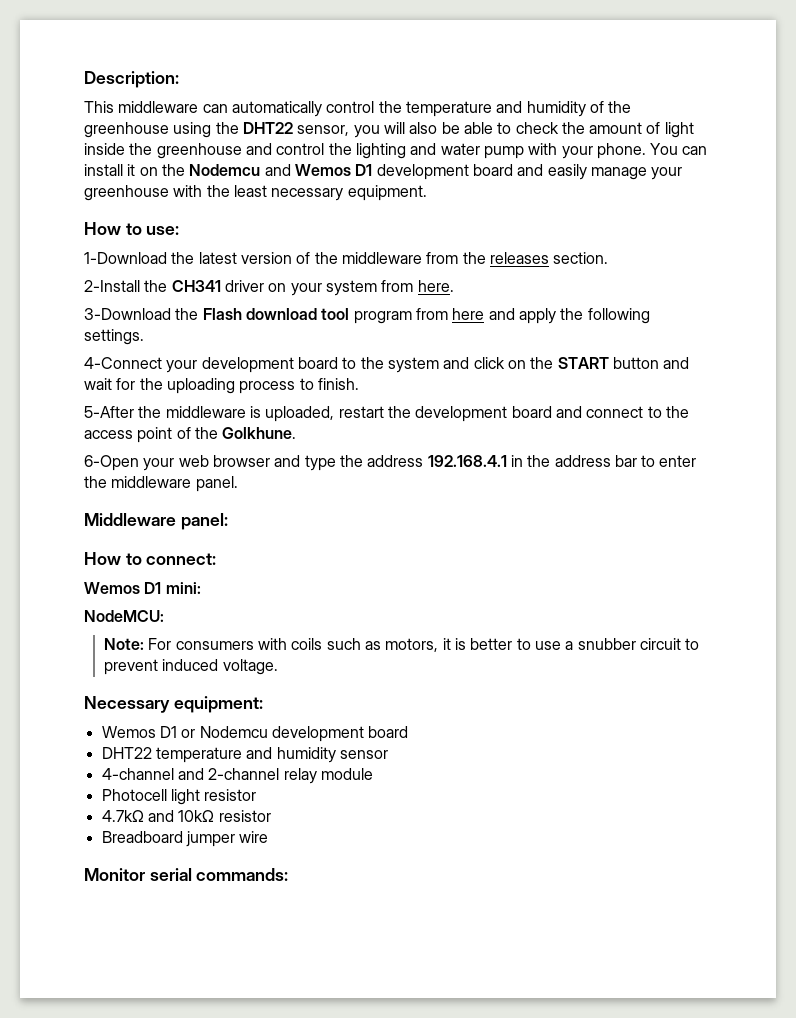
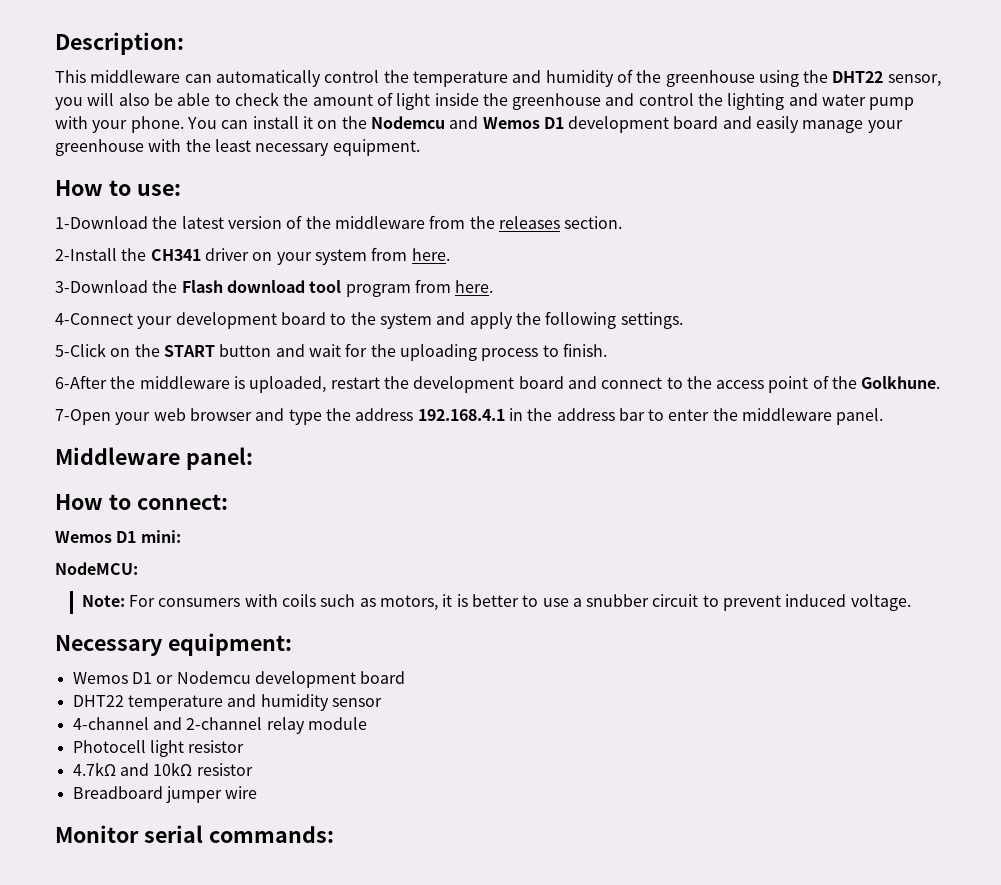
[452,308,650,324] [84,329,144,345] here and apply the following settings. -> [455,280,494,293] here.
[473,357,505,369] click -> [469,311,683,329] [55,343,106,357] apply the following settings. // 5-Click
[84,406,134,418] 5-After -> [55,375,107,389] 6-After
[84,455,139,471] 6-Open -> [55,409,111,425] 7-Open

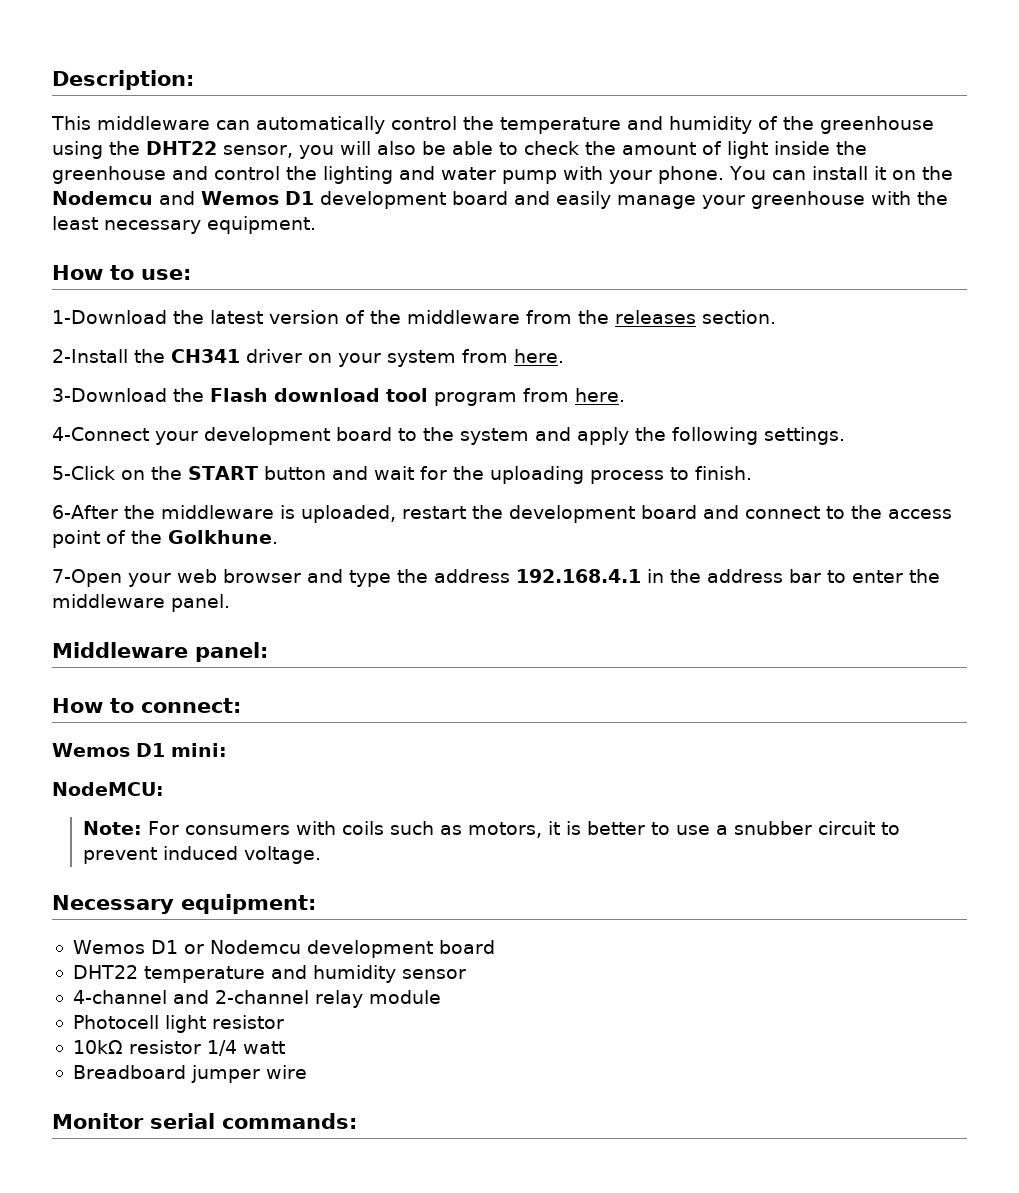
[72,762,149,776] 4.7kΩ and -> (284, 1022) none
(253, 769) none -> [206,1040,285,1056] 1/4 watt

